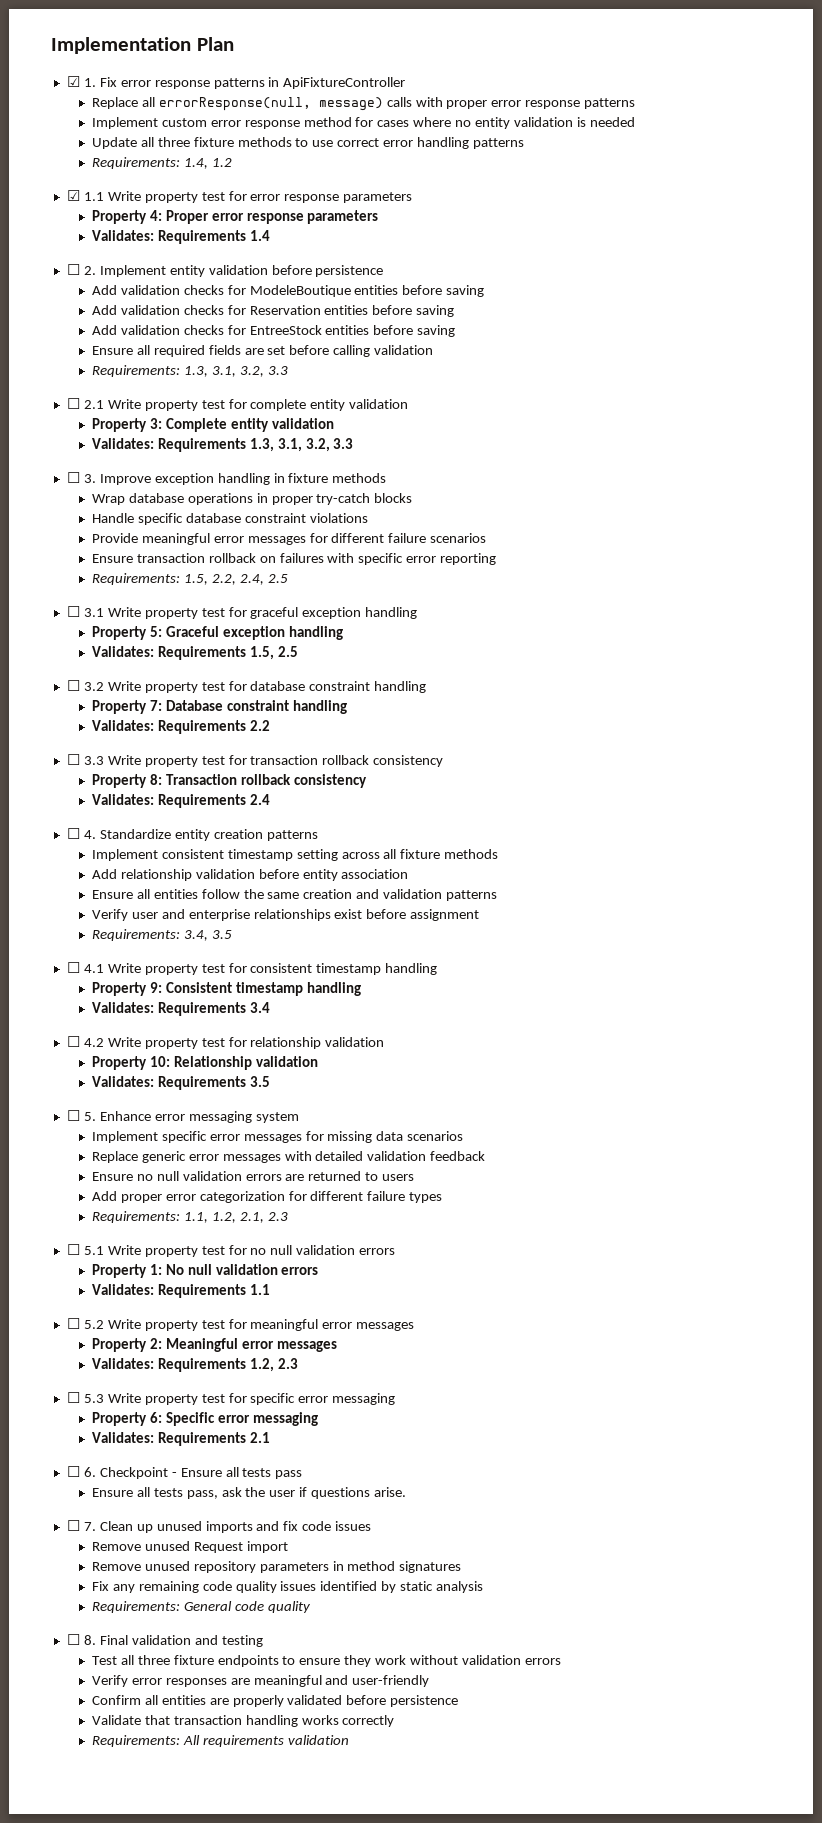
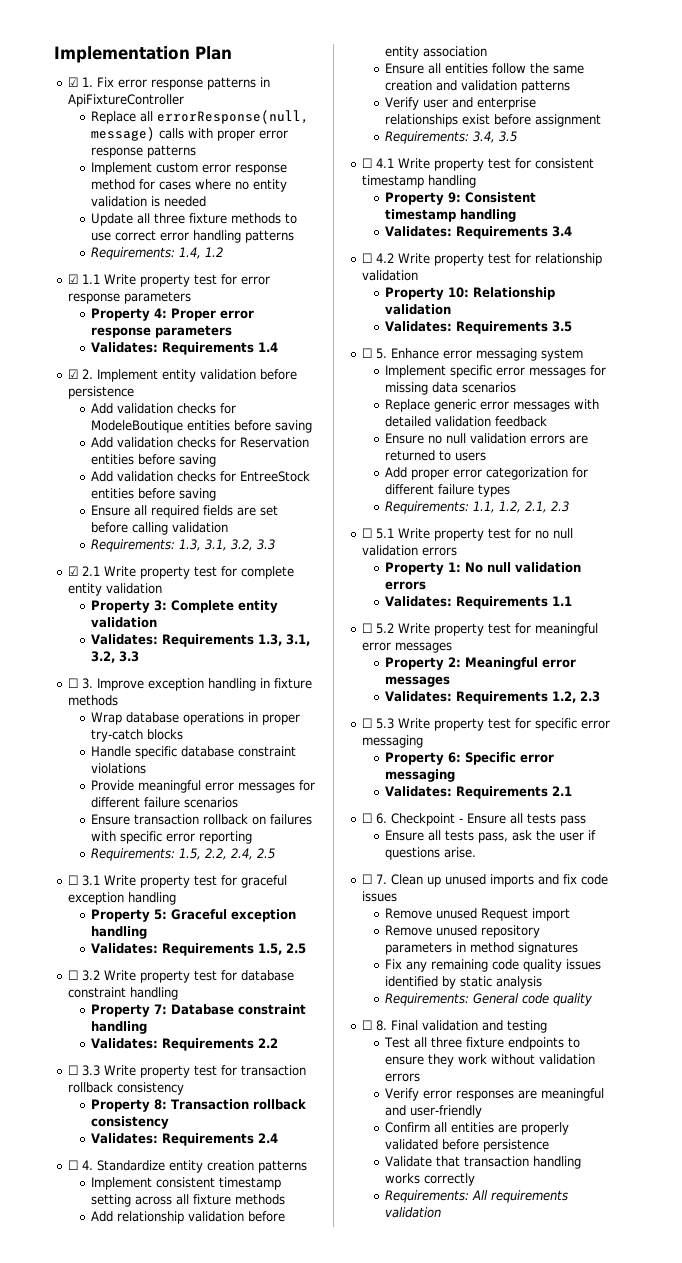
[66,264,80,275] ☐ -> [68,369,79,379] ☑
[66,398,80,409] ☐ -> [68,566,79,576] ☑

